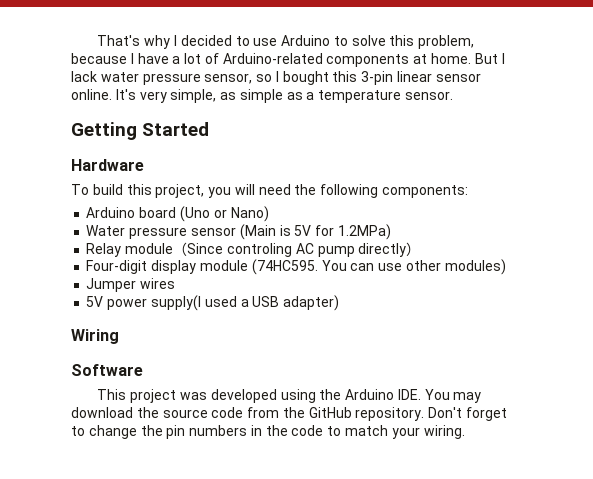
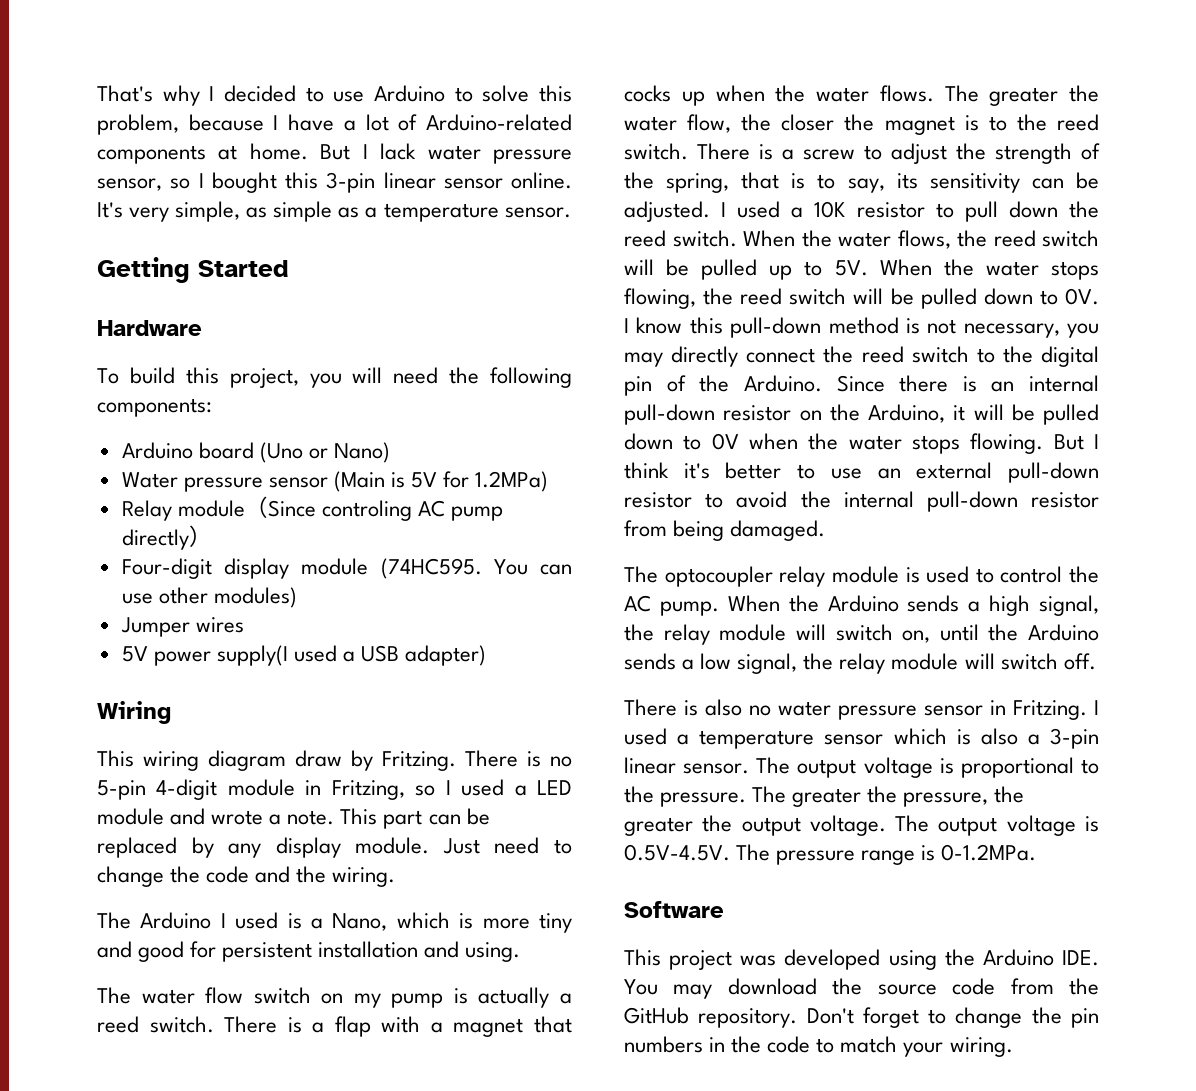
(119, 336) none -> [97,750,572,771] [97,779,572,800] [97,808,490,829] [97,837,572,858] [97,866,396,887] [97,912,572,933] [97,941,521,962] [97,987,572,1008] [97,1016,572,1037] [624,85,1099,106] [624,114,1099,135] [624,143,1100,164] [624,172,1099,193] [624,201,1099,222] [624,230,1099,249] [624,259,1099,280] [624,288,1099,309] [624,317,1099,338] [624,346,1099,367] [624,375,1099,396] [624,404,1099,425] [624,433,1099,454] [624,462,1099,483] [624,491,1099,512] [624,520,826,541] [624,566,1099,587] [624,595,1099,616] [624,624,1099,645] [624,653,1096,674] [624,699,1099,720] [624,728,1099,749] [624,757,1099,778] [624,786,1025,807] [624,815,1099,836] [624,844,1037,865] // This wiring diagram draw by Fritzing. There is no 5-pin 4-digit module in Fritzing, so I used a LED module and wrote a note. This part can be replaced by any display module. Just need to change the code and the wiring. // The Arduino I used is a Nano, which is more tiny and good for persistent installation and using. // The water flow switch on my pump is actually a reed switch. There is a flap with a magnet that cocks up when the water flows. The greater the water flow, the closer the magnet is to the reed switch. There is a screw to adjust the strength of the spring, that is to say, its sensitivity can be adjusted. I used a 10K resistor to pull down the reed switch. When the water flows, the reed switch will be pulled up to 5V. When the water stops flowing, the reed switch will be pulled down to 0V. I know this pull-down method is not necessary, you may directly connect the reed switch to the digital pin of the Arduino. Since there is an internal pull-down resistor on the Arduino, it will be pulled down to 0V when the water stops flowing. But I think it's better to use an external pull-down resistor to avoid the internal pull-down resistor from being damaged. // The optocoupler relay module is used to control the AC pump. When the Arduino sends a high signal, the relay module will switch on, until the Arduino sends a low signal, the relay module will switch off. // There is also no water pressure sensor in Fritzing. I used a temperature sensor which is also a 3-pin linear sensor. The output voltage is proportional to the pressure. The greater the pressure, the greater the output voltage. The output voltage is 0.5V-4.5V. The pressure range is 0-1.2MPa.

